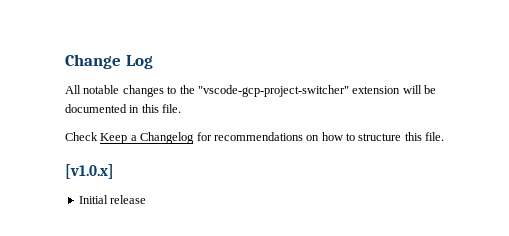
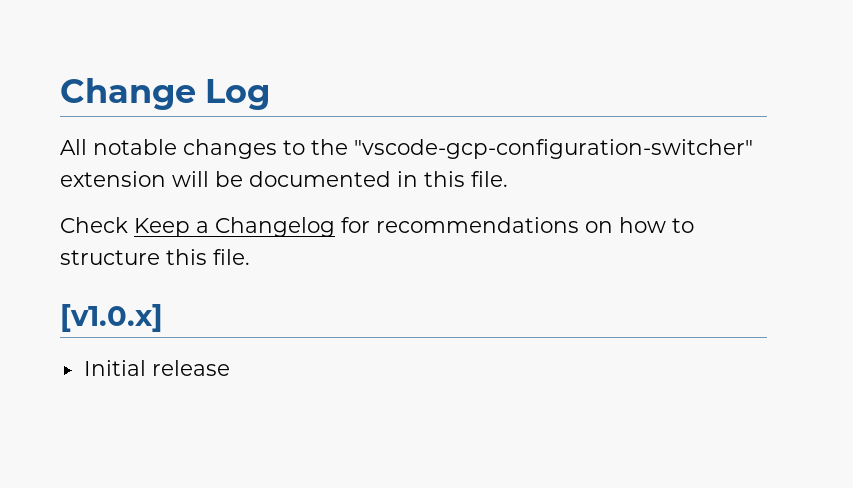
[197,85,349,97] "vscode-gcp-project-switcher" -> [354,139,753,159] "vscode-gcp-configuration-switcher"

